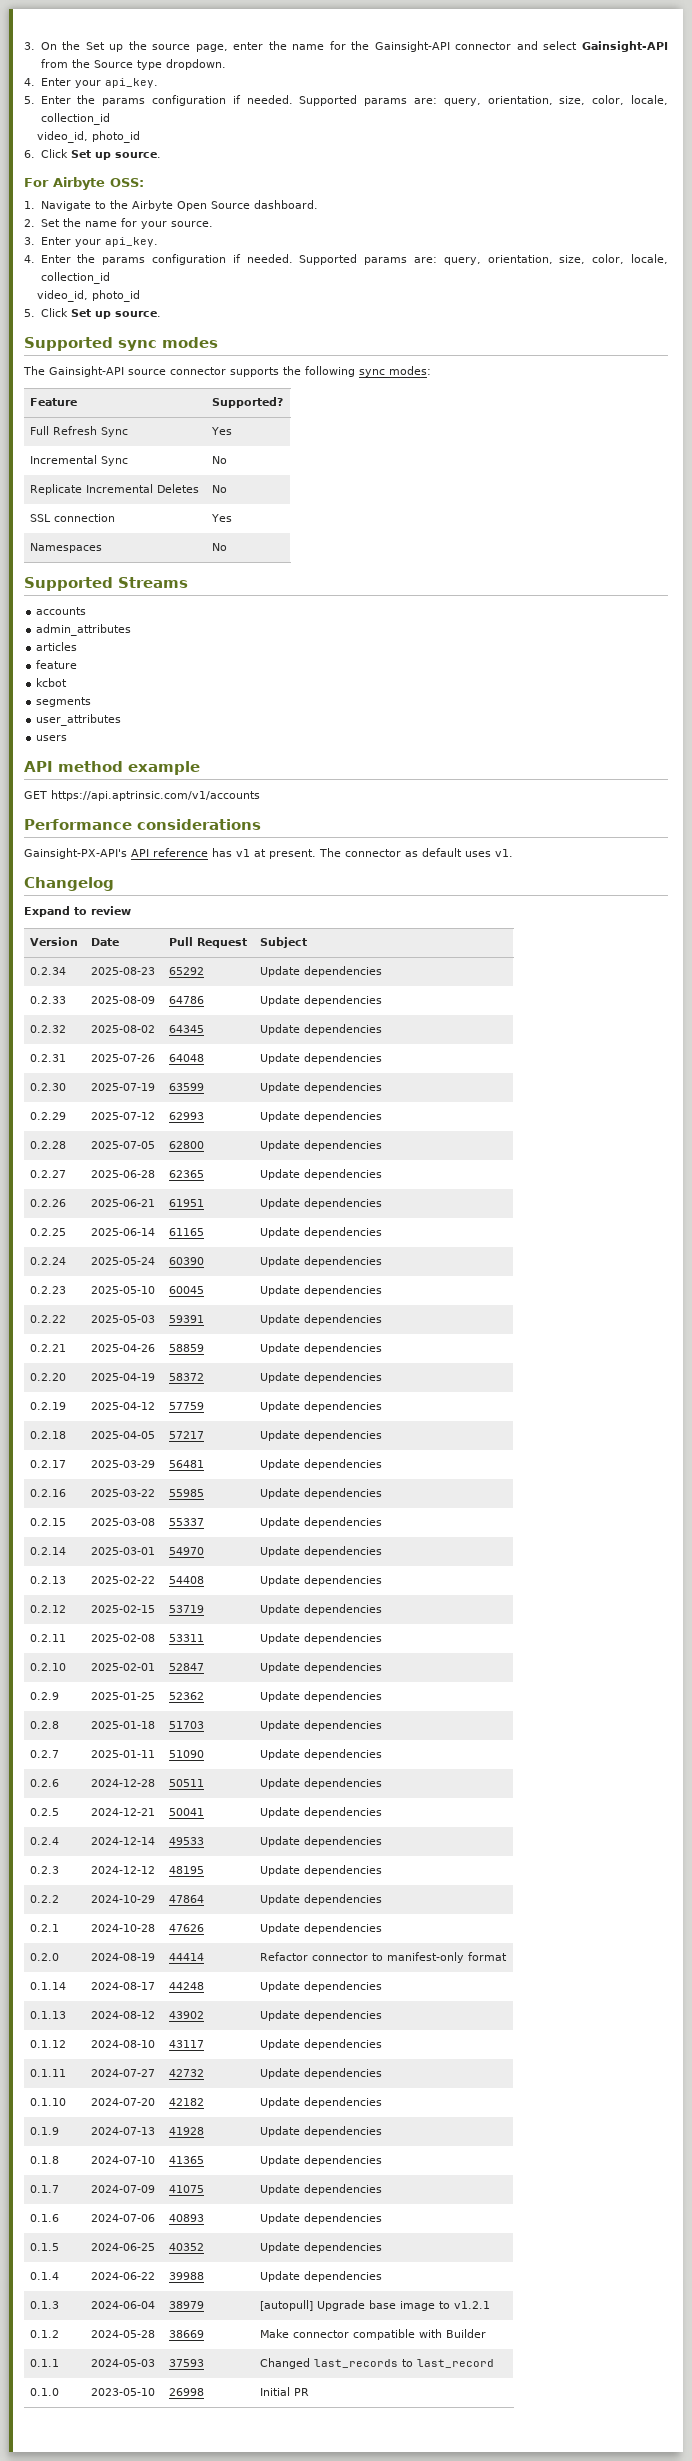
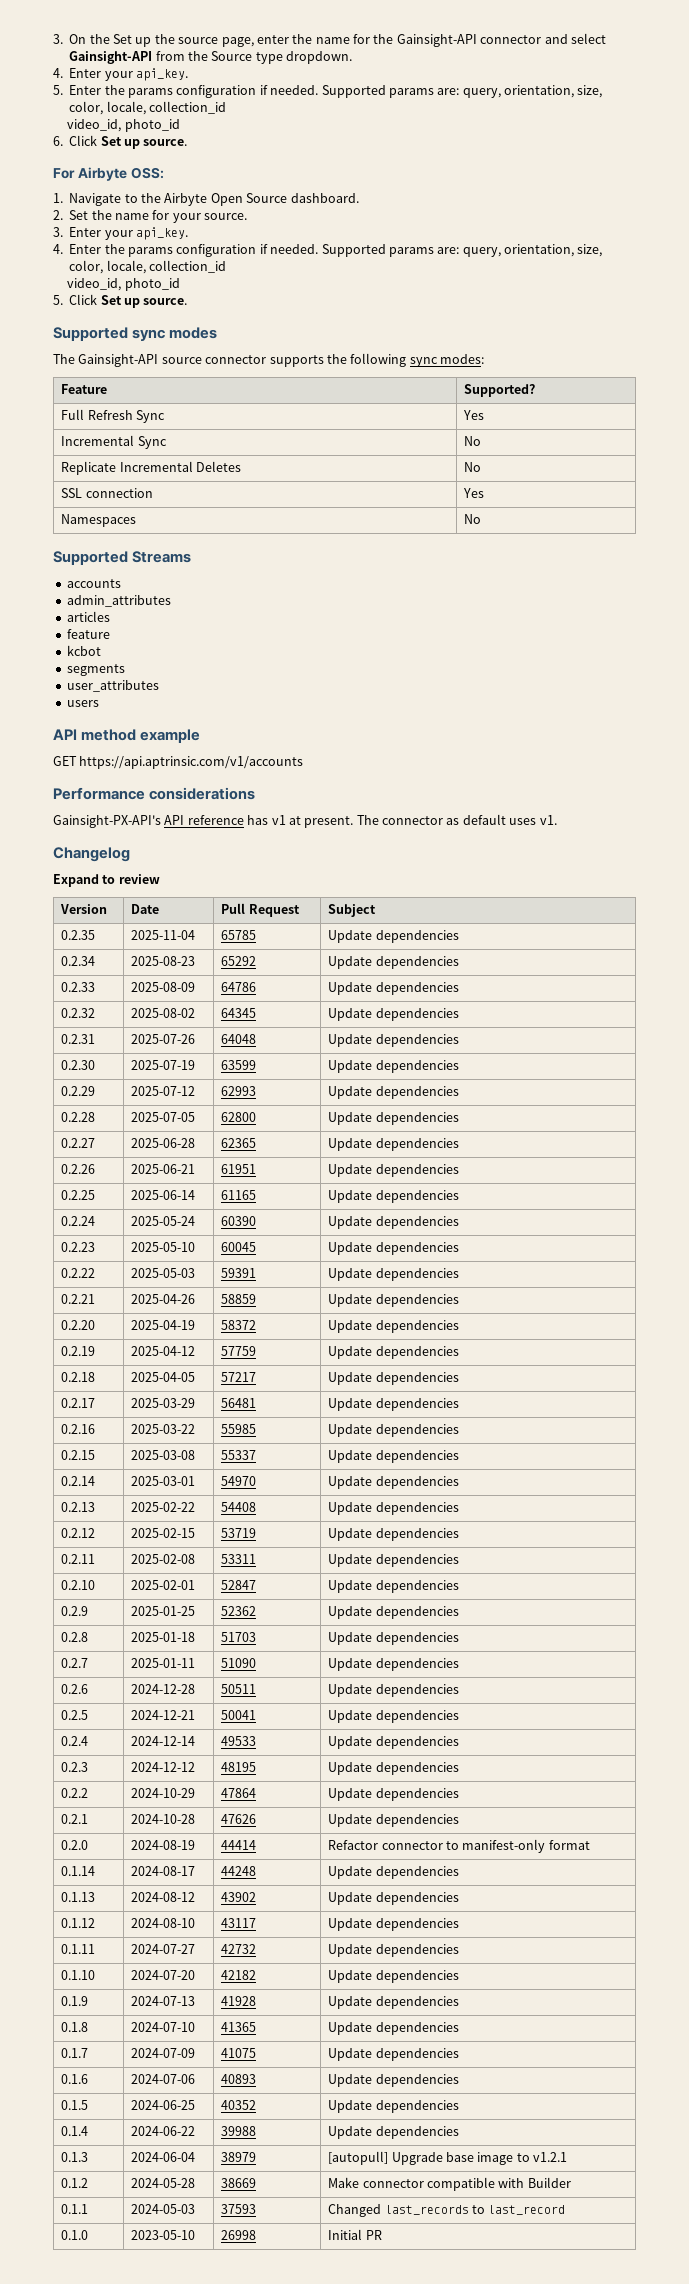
(308, 942) none -> [61,930,96,940] [131,930,196,940] [221,930,257,940] [328,930,459,943] // 0.2.35 | 2025-11-04 | 65785 | Update dependencies

